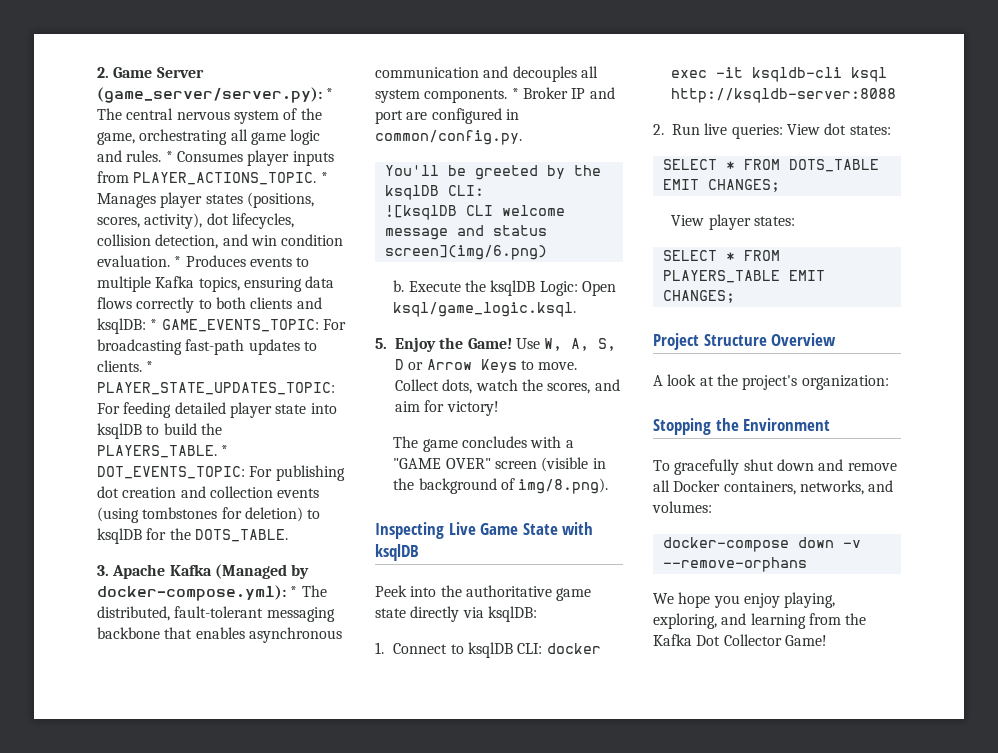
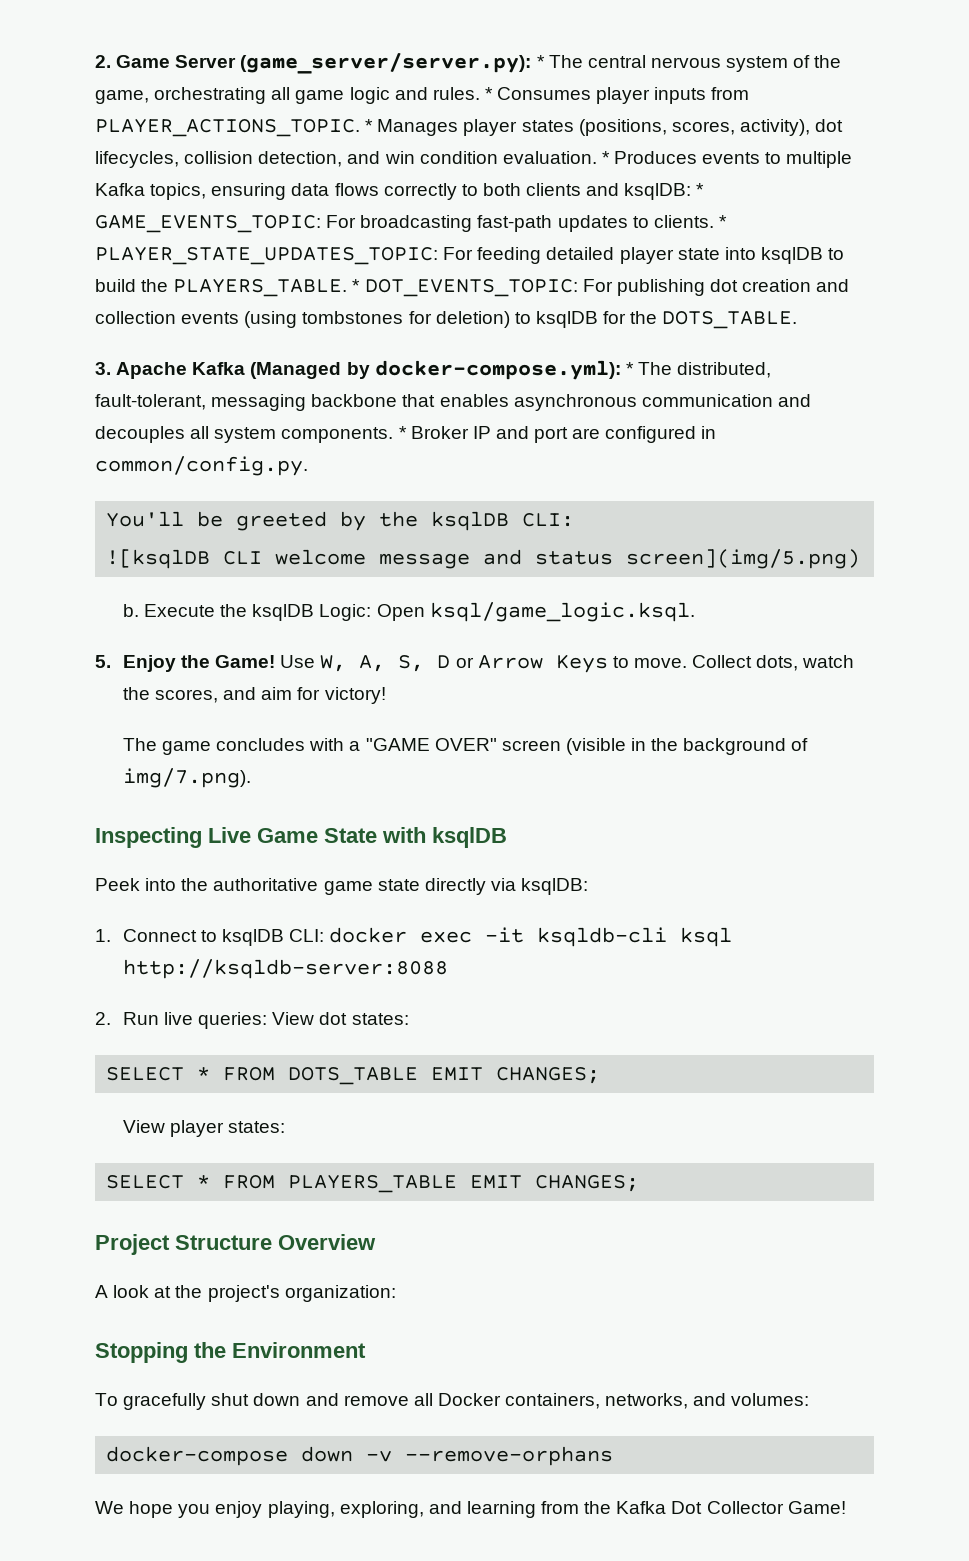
[174,606,264,618] fault-tolerant -> [95,394,206,410] fault-tolerant,
[384,245,547,260] screen](img/6.png) -> [626,549,861,569] screen](img/5.png)
[518,478,609,494] img/8.png). -> [122,768,251,788] img/7.png).

